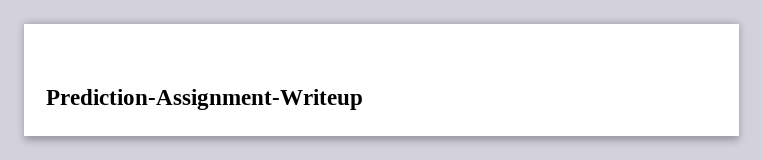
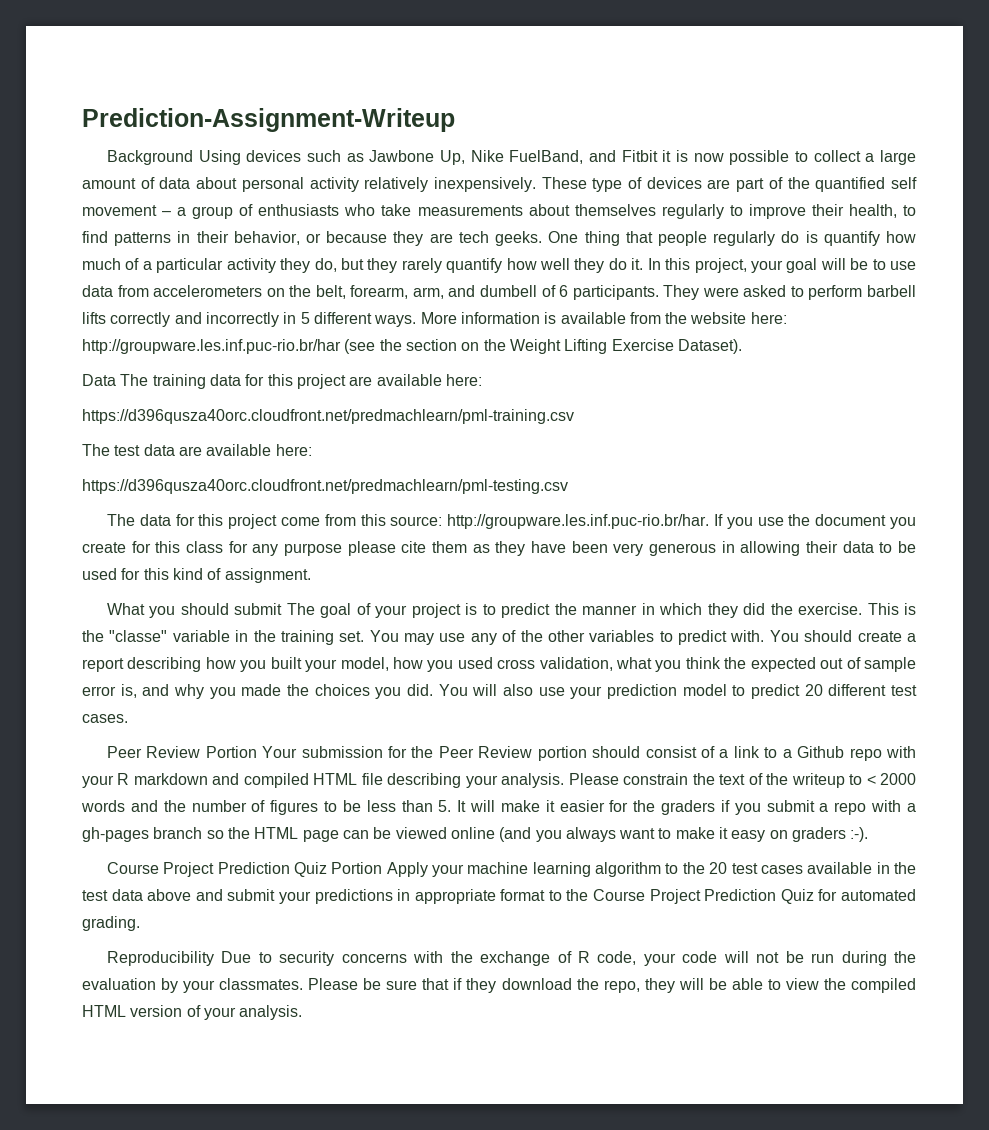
(363, 99) none -> [106,150,917,165] [82,177,918,192] [82,204,916,219] [82,231,917,246] [82,258,916,273] [82,285,916,300] [82,312,787,327] [82,339,742,354] [82,374,482,389] [82,409,574,424] [82,444,312,456] [82,479,568,494] [106,514,917,529] [82,541,916,556] [82,568,311,583] [106,603,917,618] [82,630,917,645] [82,657,917,672] [82,684,917,699] [82,714,128,723] [106,746,917,761] [82,773,917,788] [81,800,917,815] [82,827,869,842] [106,862,917,877] [82,889,917,904] [82,916,140,931] [106,951,916,966] [82,978,916,993] [82,1005,303,1020] // Background Using devices such as Jawbone Up, Nike FuelBand, and Fitbit it is now possible to collect a large amount of data about personal activity relatively inexpensively. These type of devices are part of the quantified self movement – a group of enthusiasts who take measurements about themselves regularly to improve their health, to find patterns in their behavior, or because they are tech geeks. One thing that people regularly do is quantify how much of a particular activity they do, but they rarely quantify how well they do it. In this project, your goal will be to use data from accelerometers on the belt, forearm, arm, and dumbell of 6 participants. They were asked to perform barbell lifts correctly and incorrectly in 5 different ways. More information is available from the website here: http://groupware.les.inf.puc-rio.br/har (see the section on the Weight Lifting Exercise Dataset). // Data The training data for this project are available here: // https://d396qusza40orc.cloudfront.net/predmachlearn/pml-training.csv // The test data are available here: // https://d396qusza40orc.cloudfront.net/predmachlearn/pml-testing.csv // The data for this project come from this source: http://groupware.les.inf.puc-rio.br/har. If you use the document you create for this class for any purpose please cite them as they have been very generous in allowing their data to be used for this kind of assignment. // What you should submit The goal of your project is to predict the manner in which they did the exercise. This is the "classe" variable in the training set. You may use any of the other variables to predict with. You should create a report describing how you built your model, how you used cross validation, what you think the expected out of sample error is, and why you made the choices you did. You will also use your prediction model to predict 20 different test cases. // Peer Review Portion Your submission for the Peer Review portion should consist of a link to a Github repo with your R markdown and compiled HTML file describing your analysis. Please constrain the text of the writeup to < 2000 words and the number of figures to be less than 5. It will make it easier for the graders if you submit a repo with a gh-pages branch so the HTML page can be viewed online (and you always want to make it easy on graders :-). // Course Project Prediction Quiz Portion Apply your machine learning algorithm to the 20 test cases available in the test data above and submit your predictions in appropriate format to the Course Project Prediction Quiz for automated grading. // Reproducibility Due to security concerns with the exchange of R code, your code will not be run during the evaluation by your classmates. Please be sure that if they download the repo, they will be able to view the compiled HTML version of your analysis.

